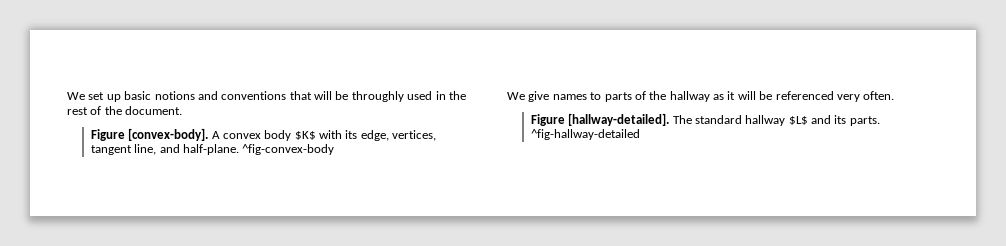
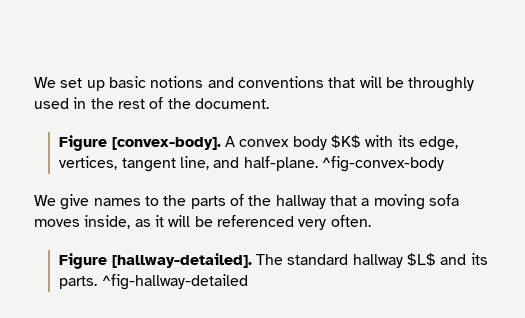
(602, 96) none -> [163,195,187,206] the
(710, 96) none -> [329,194,459,210] [34,215,131,229] that a moving sofa moves inside,

